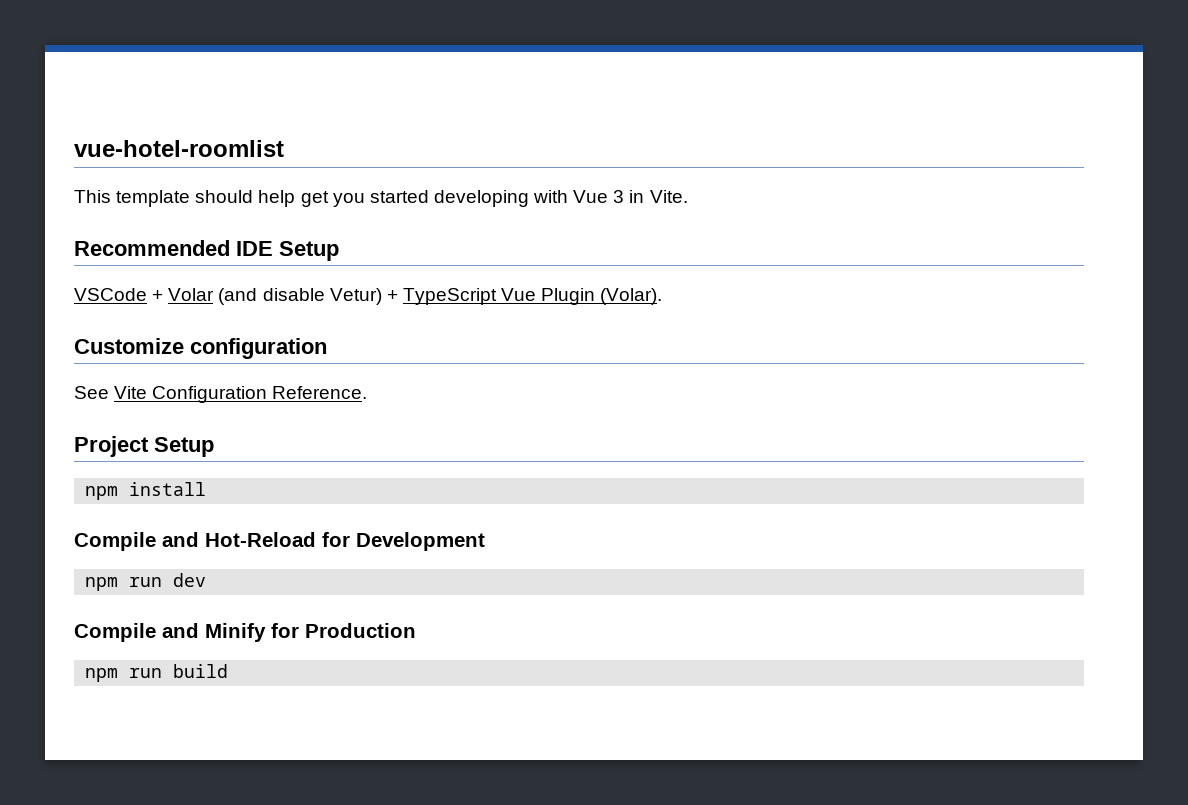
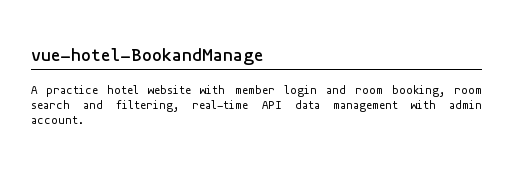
[74,140,284,157] [74,190,688,207] [74,240,339,261] [74,288,663,305] [74,338,327,359] [74,386,368,403] [74,436,214,457] [85,482,207,500] [74,532,485,551] [85,573,207,591] [74,623,416,642] [85,664,229,682] vue-hotel-roomlist // This template should help get you started developing with Vue 3 in Vite. // Recommended IDE Setup // VSCode + Volar (and disable Vetur) + TypeScript Vue Plugin (Volar). // Customize configuration // See Vite Configuration Reference. // Project Setup // npm install // Compile and Hot-Reload for Development // npm run dev // Compile and Minify for Production // npm run build -> [31,48,263,65] [31,85,483,97] [31,100,482,112] [31,116,84,124] vue-hotel-BookandManage // A practice hotel website with member login and room booking, room search and filtering, real-time API data management with admin account.

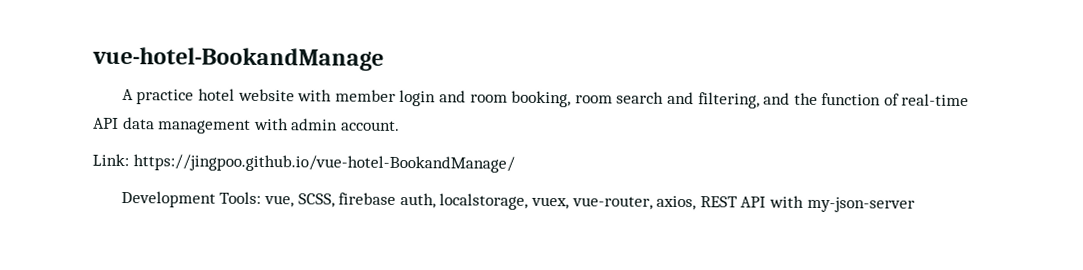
(180, 106) none -> [763,92,900,106] and the function of
(84, 120) none -> [92,153,515,173] [120,190,915,213] // Link: https://jingpoo.github.io/vue-hotel-BookandManage/ // Development Tools: vue, SCSS, firebase auth, localstorage, vuex, vue-router, axios, REST API with my-json-server

